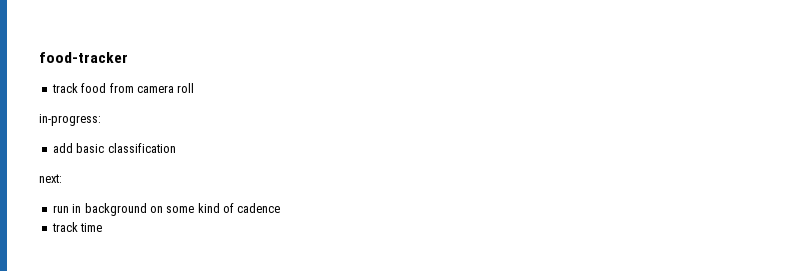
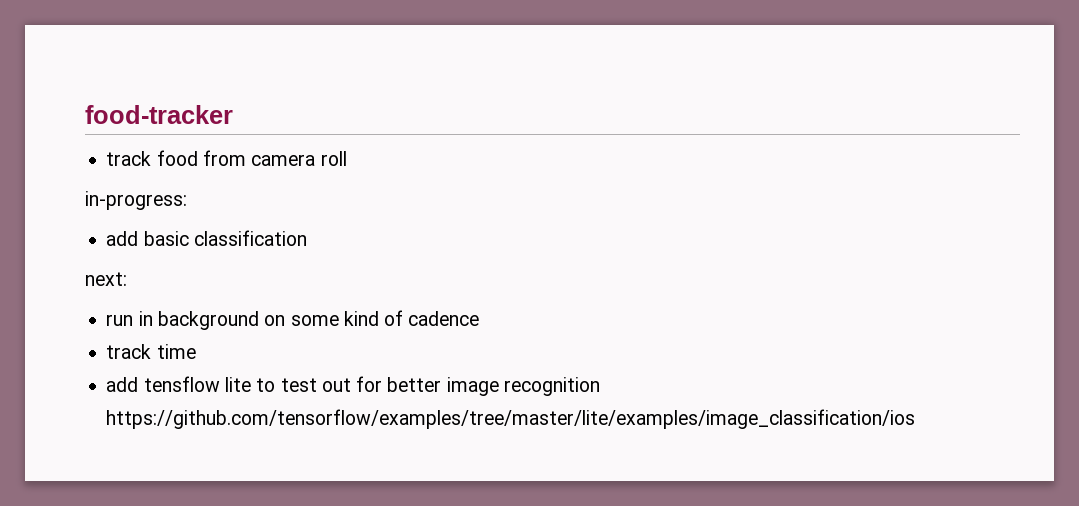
(103, 227) none -> [106,376,600,396] [106,409,916,429] // add tensflow lite to test out for better image recognition https://github.com/tensorflow/examples/tree/master/lite/examples/image_classification/ios

